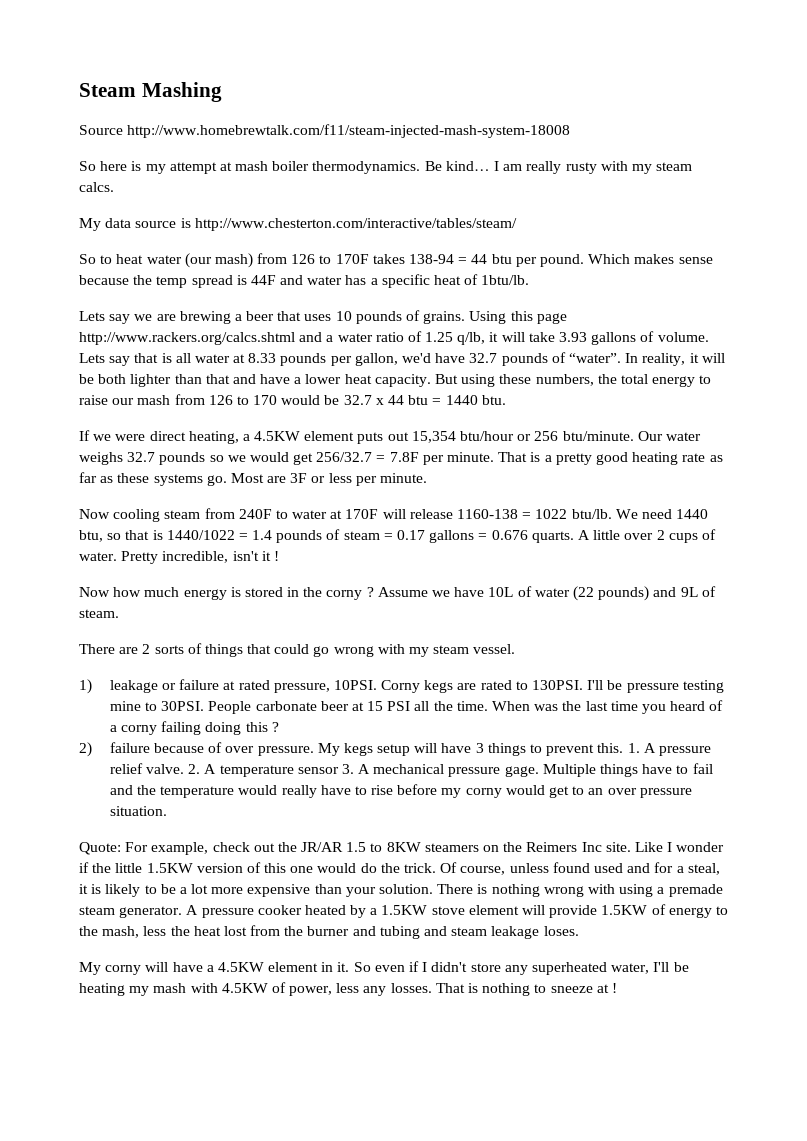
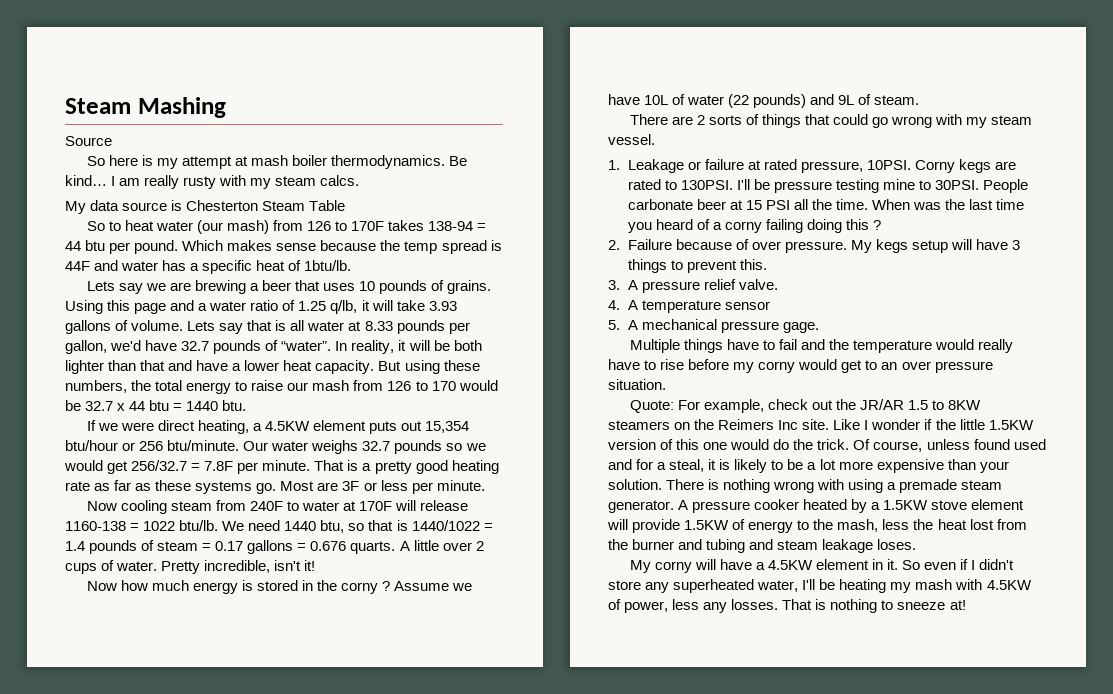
[127,124,571,138] http://www.homebrewtalk.com/f11/steam-injected-mash-system-18008 -> (112, 141) none
[194,218,517,231] http://www.chesterton.com/interactive/tables/steam/ -> [186,200,346,211] Chesterton Steam Table
[79,332,295,345] http://www.rackers.org/calcs.shtml -> (167, 308) none
[261,551,279,561] it ! -> [304,560,316,571] it!
[79,679,158,694] 1) leakage -> [608,159,684,173] 1. Leakage
[79,742,150,757] 2) failure -> [608,239,672,250] 2. Failure
[627,743,640,753] 1. -> [608,280,620,290] // 3.
[188,764,201,774] 2. -> [608,300,620,310] // 4.
[341,764,354,774] 3. -> [608,320,620,330] // 5.
(539, 771) none -> (819, 327) //
[596,983,617,993] at ! -> [949,600,966,610] at!

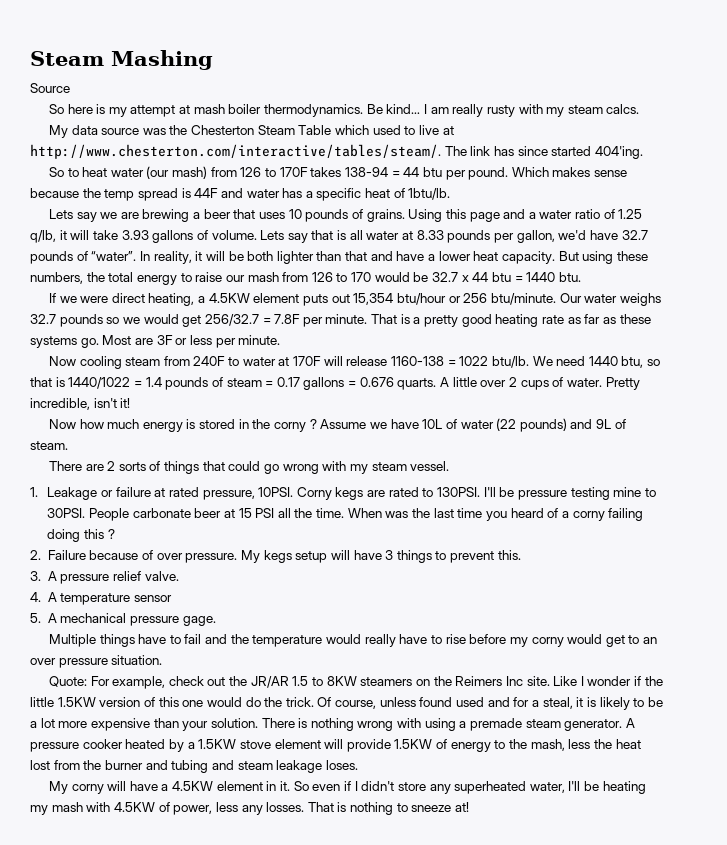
[171,200,183,211] is -> [142,125,188,135] was the
(346, 205) none -> [335,125,454,135] [30,144,643,159] which used to live at http://www.chesterton.com/interactive/tables/steam/. The link has since started 404'ing.

